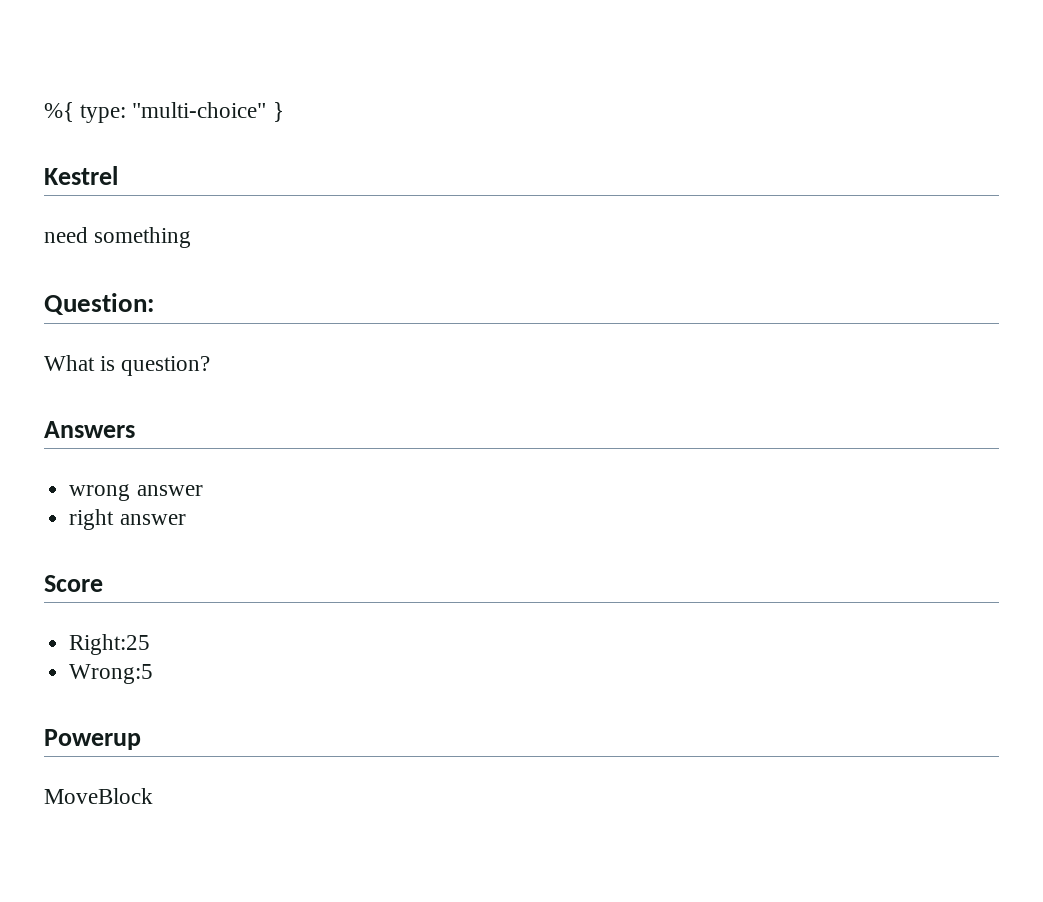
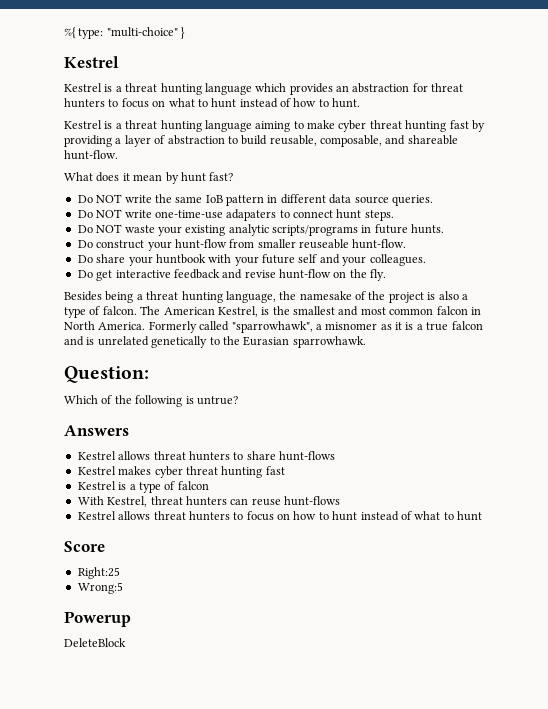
[44,227,192,248] [44,293,154,315] [44,355,211,376] [44,421,135,438] [69,484,203,501] [69,509,186,530] need something // Question: // What is question? // Answers // wrong answer // right answer -> [64,83,464,95] [64,98,361,108] [64,120,485,132] [64,135,458,147] [64,150,118,160] [64,172,234,184] [77,194,433,206] [77,209,394,221] [77,224,445,236] [77,239,407,251] [77,254,426,266] [77,269,387,281] [64,291,468,303] [64,306,481,318] [64,321,483,333] [64,336,366,348] [64,366,149,383] [64,395,238,407] [64,425,129,436] [77,451,335,461] [77,466,285,478] [77,481,209,493] [77,496,340,507] [77,511,482,521] Kestrel is a threat hunting language which provides an abstraction for threat hunters to focus on what to hunt instead of how to hunt. // Kestrel is a threat hunting language aiming to make cyber threat hunting fast by providing a layer of abstraction to build reusable, composable, and shareable hunt-flow. // What does it mean by hunt fast? // Do NOT write the same IoB pattern in different data source queries. // Do NOT write one-time-use adapaters to connect hunt steps. // Do NOT waste your existing analytic scripts/programs in future hunts. // Do construct your hunt-flow from smaller reuseable hunt-flow. // Do share your huntbook with your future self and your colleagues. // Do get interactive feedback and revise hunt-flow on the fly. // Besides being a threat hunting language, the namesake of the project is also a type of falcon. The American Kestrel, is the smallest and most common falcon in North America. Formerly called "sparrowhawk", a misnomer as it is a true falcon and is unrelated genetically to the Eurasian sparrowhawk. // Question: // Which of the following is untrue? // Answers // Kestrel allows threat hunters to share hunt-flows // Kestrel makes cyber threat hunting fast // Kestrel is a type of falcon // With Kestrel, threat hunters can reuse hunt-flows // Kestrel allows threat hunters to focus on how to hunt instead of what to hunt
[44,788,153,804] MoveBlock -> [64,638,126,647] DeleteBlock

